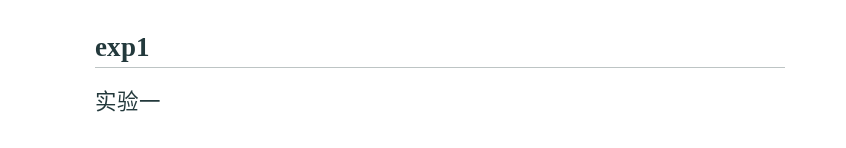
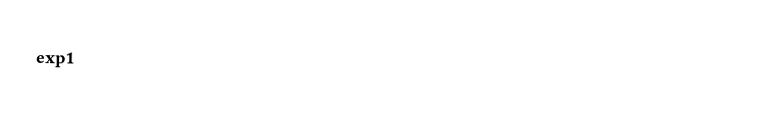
[95,90,161,112] // 实验一 -> (75, 59) none

